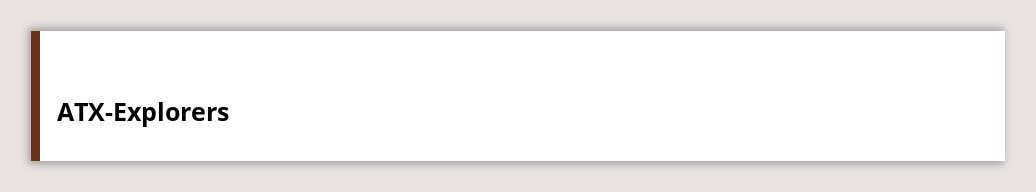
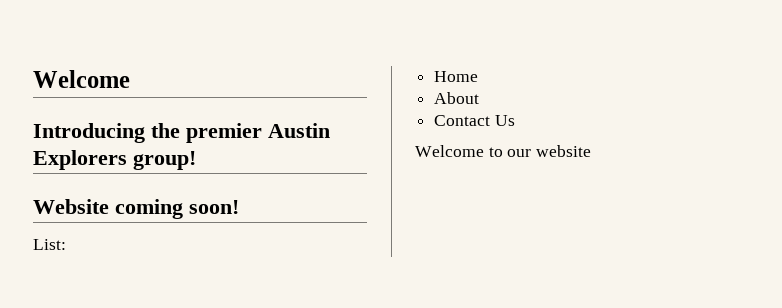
[57,102,229,127] ATX-Explorers -> [33,70,130,88] [33,123,330,143] [33,150,196,170] [33,199,239,219] [33,239,66,250] [434,71,479,82] [434,92,480,104] [434,115,515,126] [415,145,592,157] Welcome // Introducing the premier Austin Explorers group! // Website coming soon! // List: // Home // About // Contact Us // Welcome to our website

